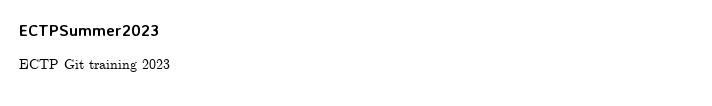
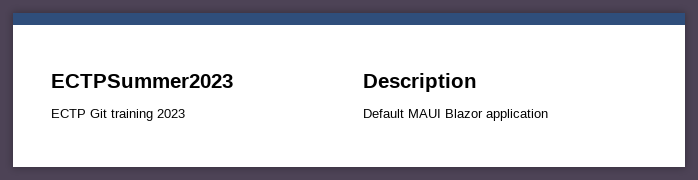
(170, 64) none -> [363,73,477,92] [363,109,548,121] // Description // Default MAUI Blazor application

